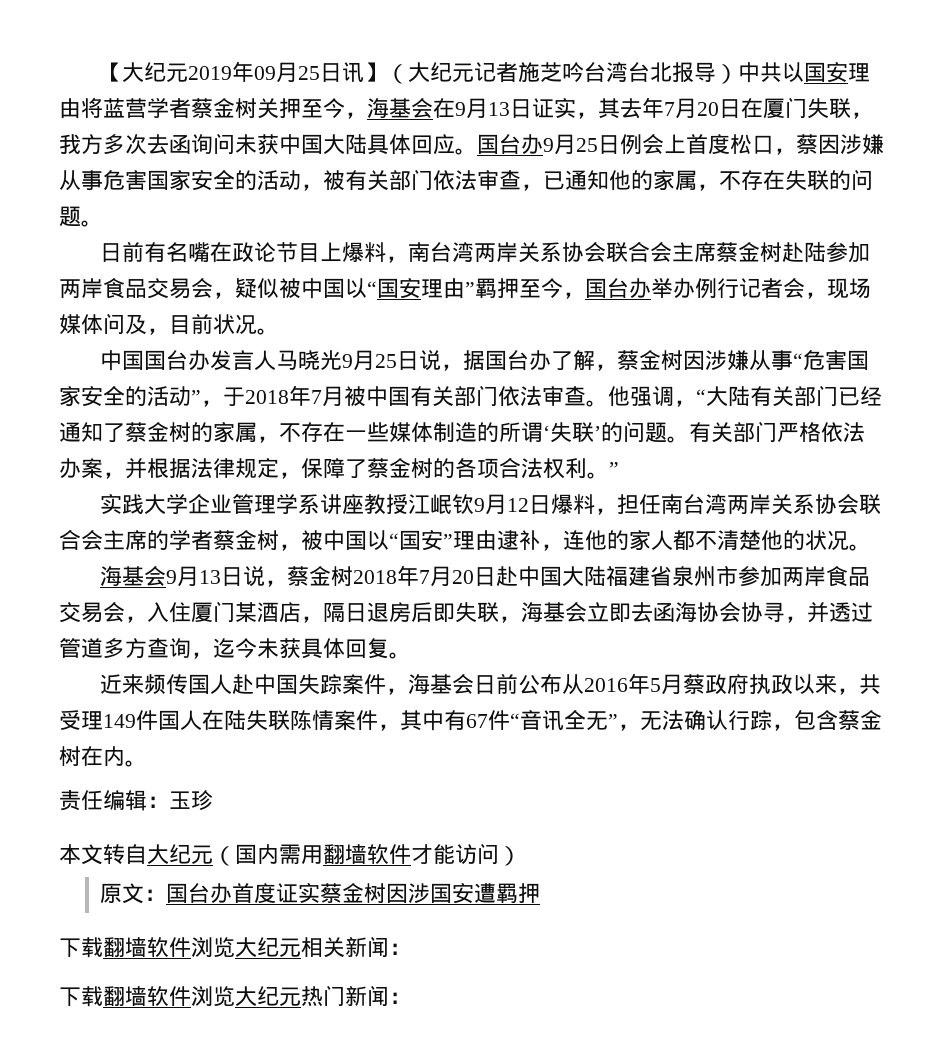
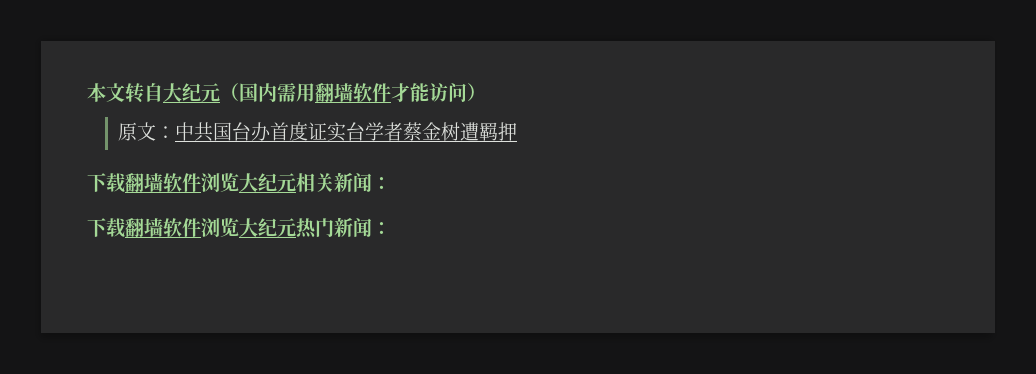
[100,61,871,84] [59,97,873,119] [59,133,884,155] [59,169,873,191] [59,206,103,227] [100,241,871,263] [59,277,871,299] [59,313,279,335] [100,350,870,371] [59,385,882,407] [59,421,865,443] [59,457,619,479] [100,494,882,515] [59,529,871,551] [100,565,871,587] [59,601,873,623] [59,638,411,659] [100,673,882,695] [59,710,882,731] [59,746,147,767] [59,790,213,811] 【大纪元2019年09月25日讯】（大纪元记者施芝吟台湾台北报导）中共以国安理由将蓝营学者蔡金树关押至今，海基会在9月13日证实，其去年7月20日在厦门失联，我方多次去函询问未获中国大陆具体回应。国台办9月25日例会上首度松口，蔡因涉嫌从事危害国家安全的活动，被有关部门依法审查，已通知他的家属，不存在失联的问题。 // 日前有名嘴在政论节目上爆料，南台湾两岸关系协会联合会主席蔡金树赴陆参加两岸食品交易会，疑似被中国以“国安理由”羁押至今，国台办举办例行记者会，现场媒体问及，目前状况。 // 中国国台办发言人马晓光9月25日说，据国台办了解，蔡金树因涉嫌从事“危害国家安全的活动”，于2018年7月被中国有关部门依法审查。他强调，“大陆有关部门已经通知了蔡金树的家属，不存在一些媒体制造的所谓‘失联’的问题。有关部门严格依法办案，并根据法律规定，保障了蔡金树的各项合法权利。” // 实践大学企业管理学系讲座教授江岷钦9月12日爆料，担任南台湾两岸关系协会联合会主席的学者蔡金树，被中国以“国安”理由逮补，连他的家人都不清楚他的状况。 // 海基会9月13日说，蔡金树2018年7月20日赴中国大陆福建省泉州市参加两岸食品交易会，入住厦门某酒店，隔日退房后即失联，海基会立即去函海协会协寻，并透过管道多方查询，迄今未获具体回复。 // 近来频传国人赴中国失踪案件，海基会日前公布从2016年5月蔡政府执政以来，共受理149件国人在陆失联陈情案件，其中有67件“音讯全无”，无法确认行踪，包含蔡金树在内。 // 责任编辑：玉珍 // -> (87, 92) none
(167, 895) none -> [175,122,214,142] 中共
[320,883,475,904] 蔡金树因涉国安 -> [346,122,461,141] 台学者蔡金树

